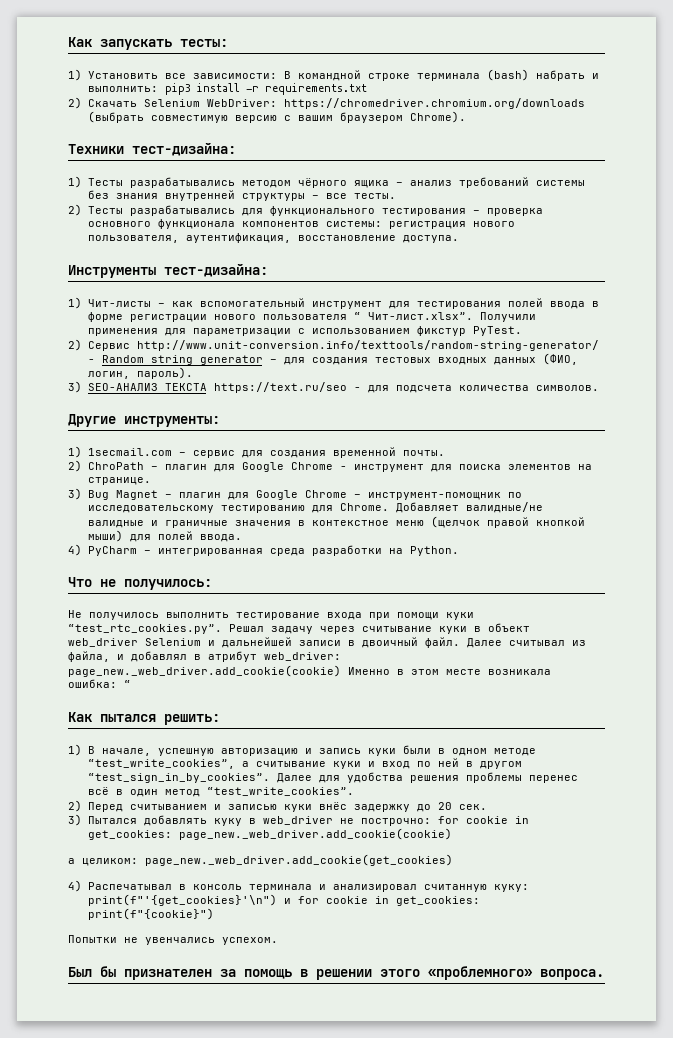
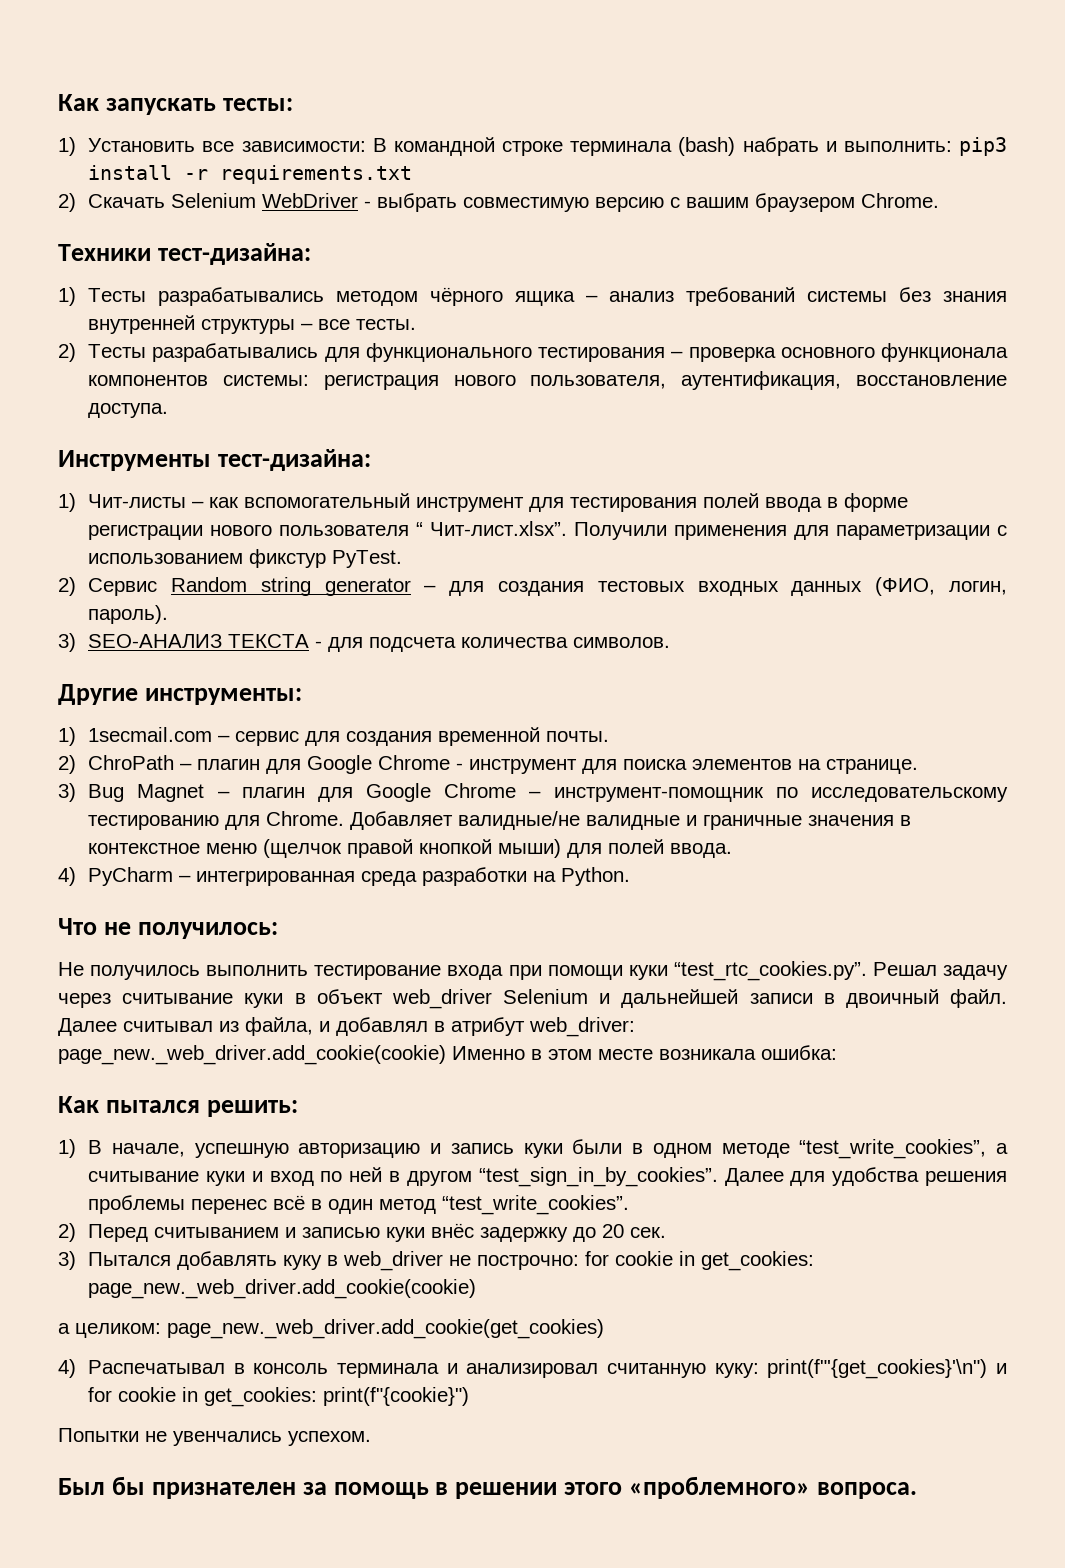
[206,98,585,109] [87,111,144,123] WebDriver: https://chromedriver.chromium.org/downloads (выбрать -> [262,193,458,212] WebDriver - выбрать
[409,111,466,123] Chrome). -> [861,193,940,208] Chrome.
[136,340,599,351] [87,359,95,363] http://www.unit-conversion.info/texttools/random-string-generator/ - -> (158, 587) none
[213,382,347,393] https://text.ru/seo -> (310, 641) none
[124,680,131,688] “ -> (837, 1052) none

